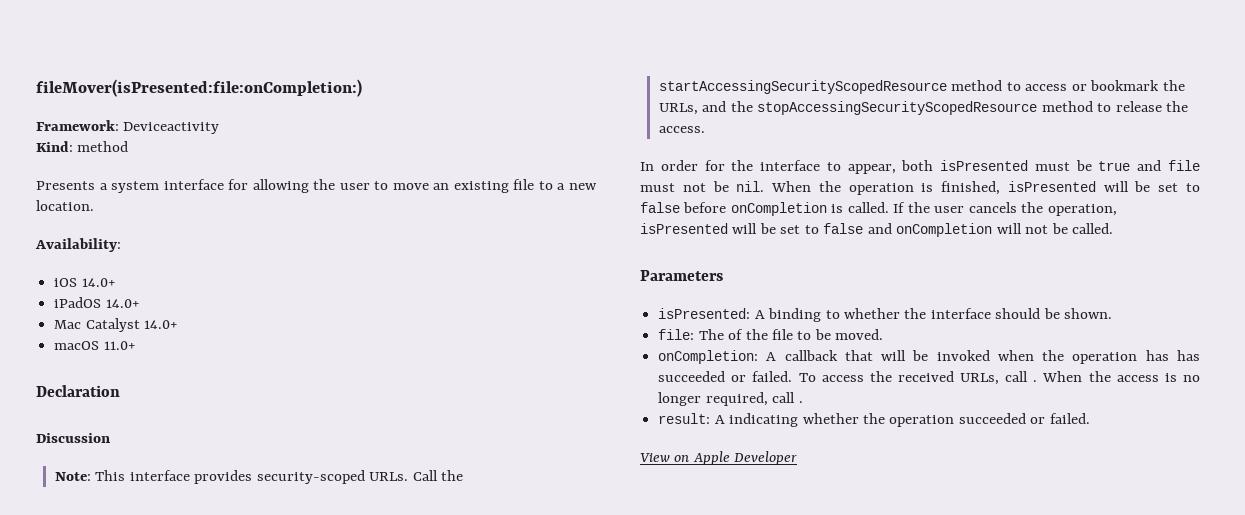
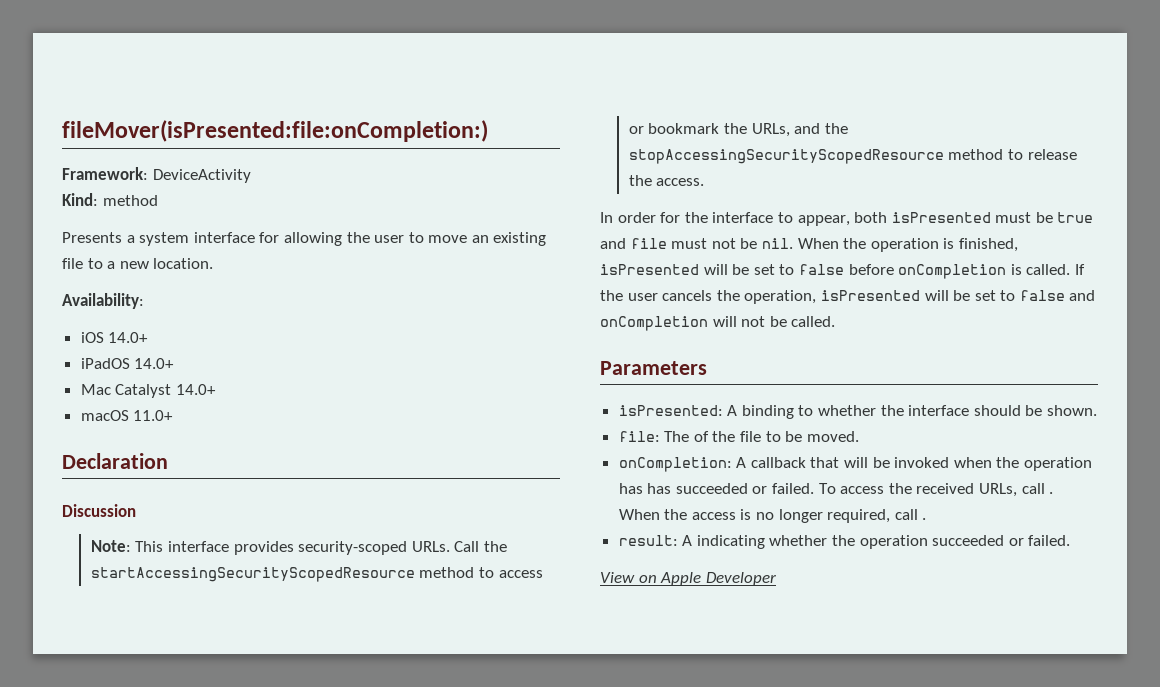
[123,122,220,134] Deviceactivity -> [152,169,251,183] DeviceActivity

